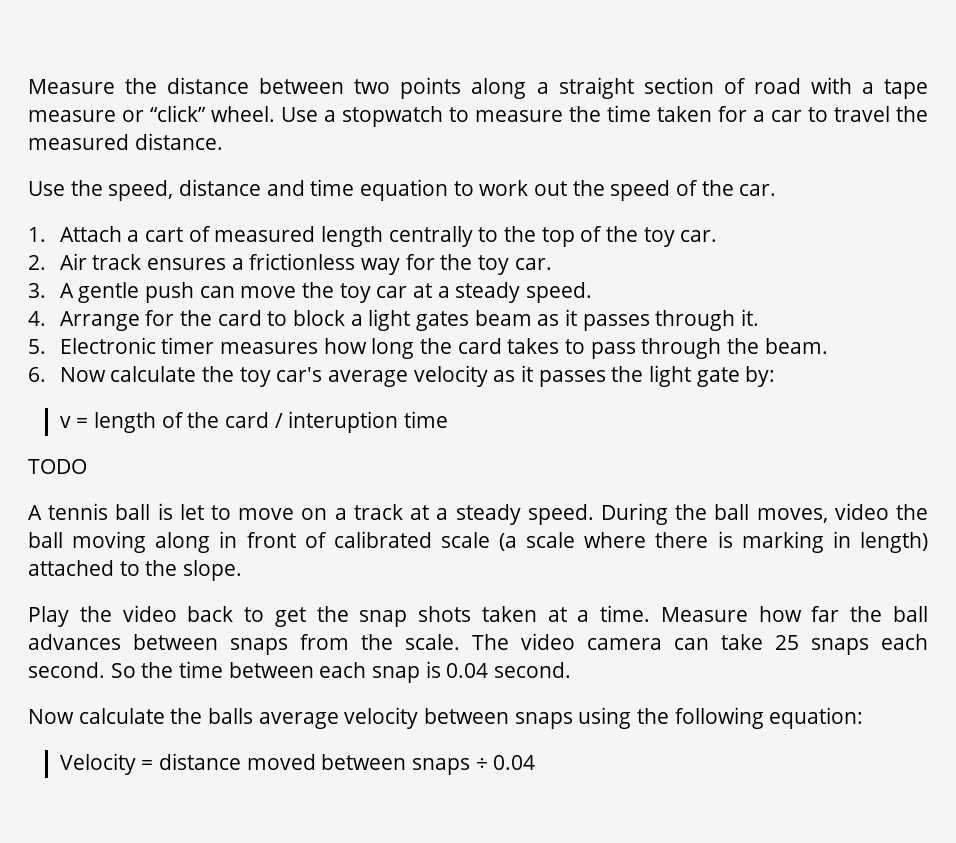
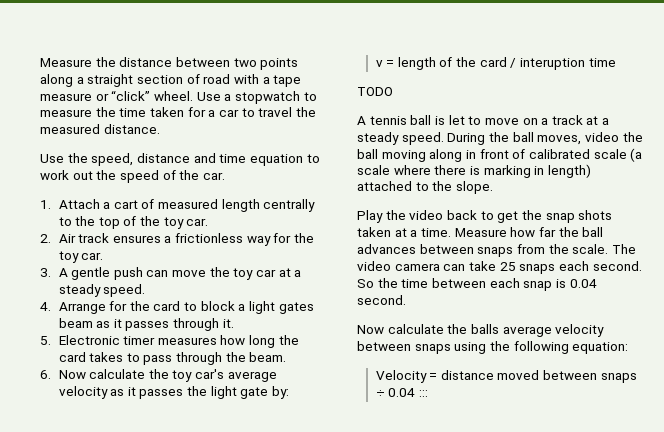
(536, 762) none -> [418,390,428,397] :::

